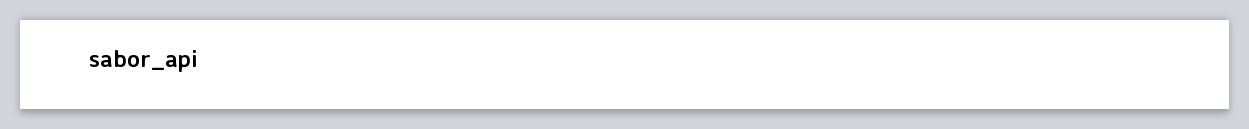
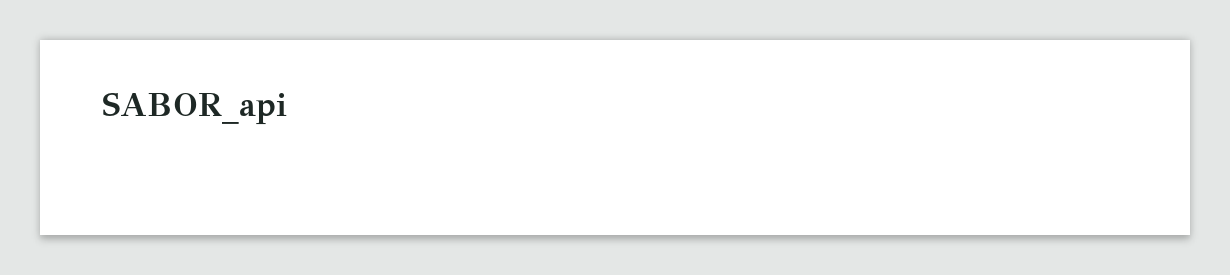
[89,50,198,72] sabor_api -> [102,92,287,125] SABOR_api

